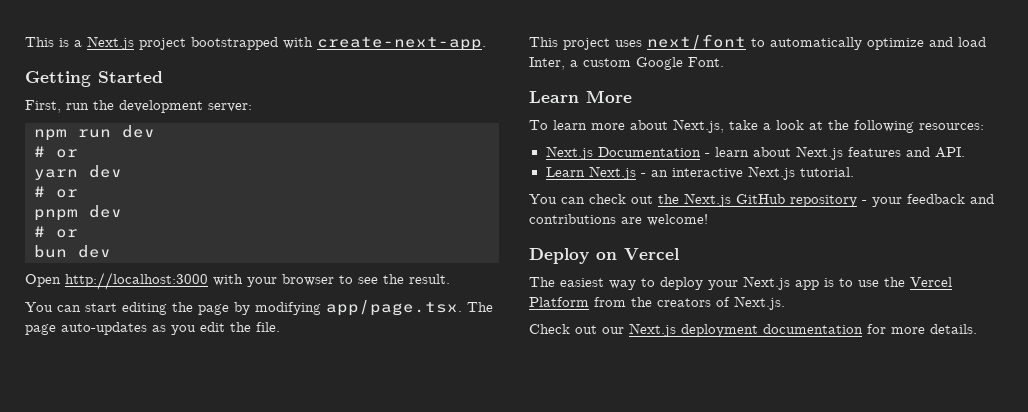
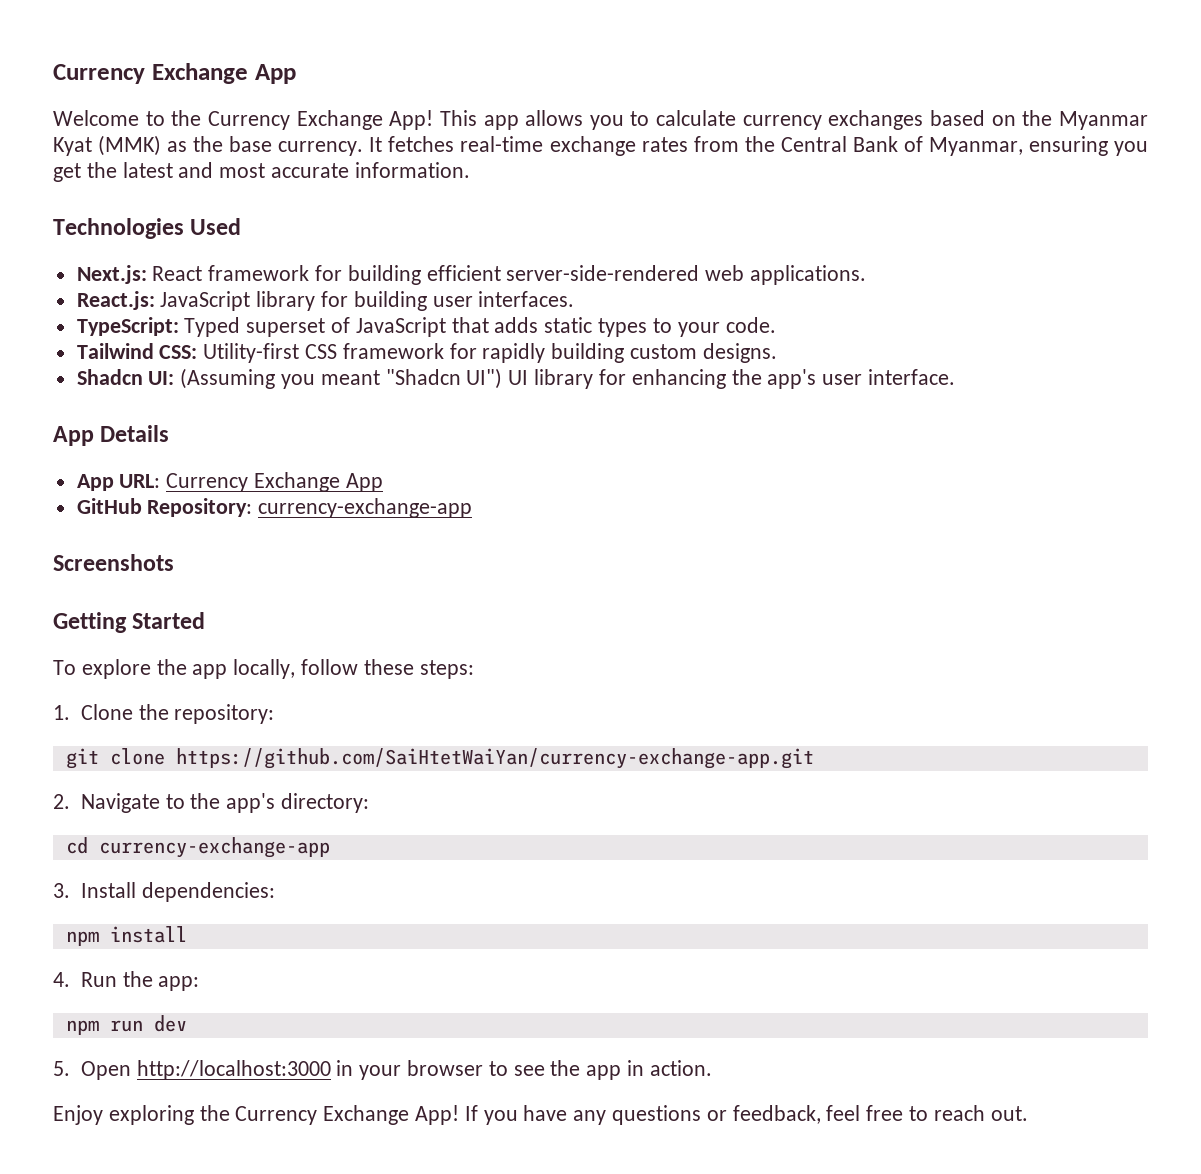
[25,36,486,51] [25,71,163,87] [25,100,252,113] [34,125,155,141] [34,146,78,158] [34,165,122,180] [34,186,78,198] [34,205,122,221] [34,226,78,238] [34,245,111,258] This is a Next.js project bootstrapped with create-next-app. // Getting Started // First, run the development server: // npm run dev // # or // yarn dev // # or // pnpm dev // # or // bun dev // -> [53,63,296,84] [53,110,1148,130] [53,135,1148,156] [53,162,470,182] [53,218,242,239] [76,265,867,285] [76,291,575,311] [76,317,776,337] [76,343,777,363] [76,368,955,389] [53,425,170,446] [76,472,383,492] [76,498,473,518] [53,554,174,571] [53,612,206,633] [53,659,474,679] [53,704,275,724] [65,748,814,769] [53,793,369,813] [65,837,330,858] [53,882,275,902] [65,926,187,946] [53,971,200,991] [65,1015,187,1035] [53,1061,70,1076] Currency Exchange App // Welcome to the Currency Exchange App! This app allows you to calculate currency exchanges based on the Myanmar Kyat (MMK) as the base currency. It fetches real-time exchange rates from the Central Bank of Myanmar, ensuring you get the latest and most accurate information. // Technologies Used // Next.js: React framework for building efficient server-side-rendered web applications. // React.js: JavaScript library for building user interfaces. // TypeScript: Typed superset of JavaScript that adds static types to your code. // Tailwind CSS: Utility-first CSS framework for rapidly building custom designs. // Shadcn UI: (Assuming you meant "Shadcn UI") UI library for enhancing the app's user interface. // App Details // App URL: Currency Exchange App // GitHub Repository: currency-exchange-app // Screenshots // Getting Started // To explore the app locally, follow these steps: // 1. Clone the repository: // git clone https://github.com/SaiHtetWaiYan/currency-exchange-app.git // 2. Navigate to the app's directory: // cd currency-exchange-app // 3. Install dependencies: // npm install // 4. Run the app: // npm run dev // 5.
[213,274,243,286] with -> [336,1060,354,1076] in
[409,274,450,284] [25,300,493,316] [25,322,280,335] [529,34,986,50] [529,57,724,70] [529,90,632,103] [529,119,984,133] [545,146,965,160] [545,166,854,180] [529,193,994,207] [529,214,708,226] [529,248,679,264] [529,276,952,290] [529,296,785,310] [529,323,977,337] result. // You can start editing the page by modifying app/page.tsx. The page auto-updates as you edit the file. // This project uses next/font to automatically optimize and load Inter, a custom Google Font. // Learn More // To learn more about Next.js, take a look at the following resources: // Next.js Documentation - learn about Next.js features and API. // Learn Next.js - an interactive Next.js tutorial. // You can check out the Next.js GitHub repository - your feedback and contributions are welcome! // Deploy on Vercel // The easiest way to deploy your Next.js app is to use the Vercel Platform from the creators of Next.js. // Check out our Next.js deployment documentation for more details. -> [586,1060,712,1080] [53,1105,1028,1125] app in action. // Enjoy exploring the Currency Exchange App! If you have any questions or feedback, feel free to reach out.

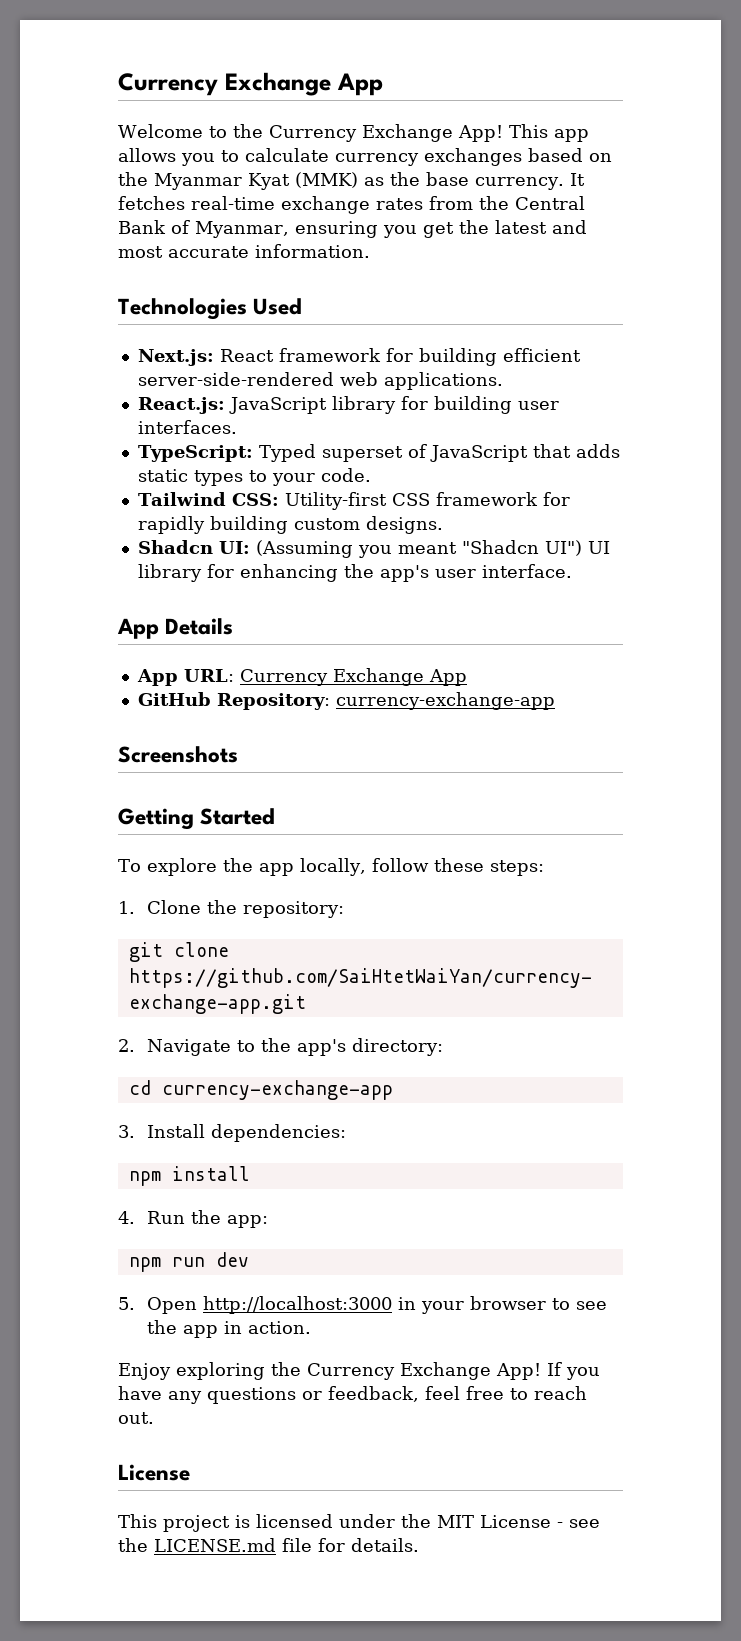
(1028, 1113) none -> [118,1464,190,1481] [118,1514,600,1532] [118,1538,419,1552] // License // This project is licensed under the MIT License - see the LICENSE.md file for details.

